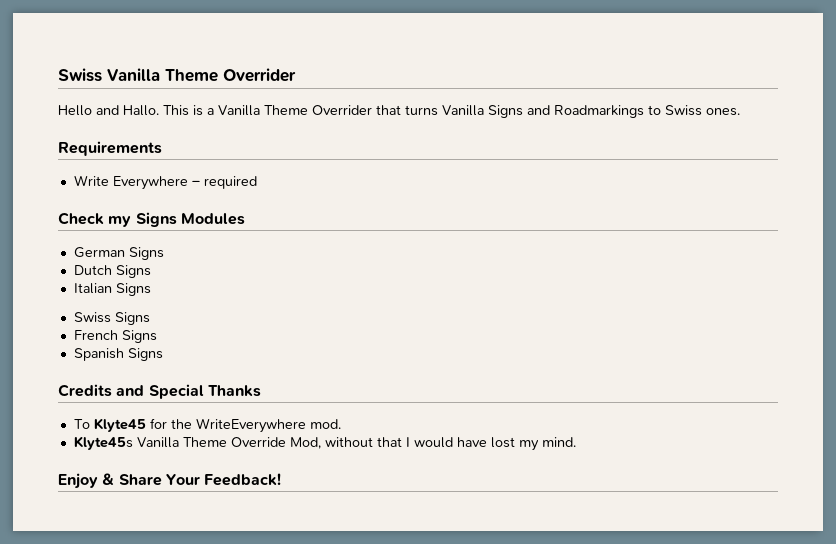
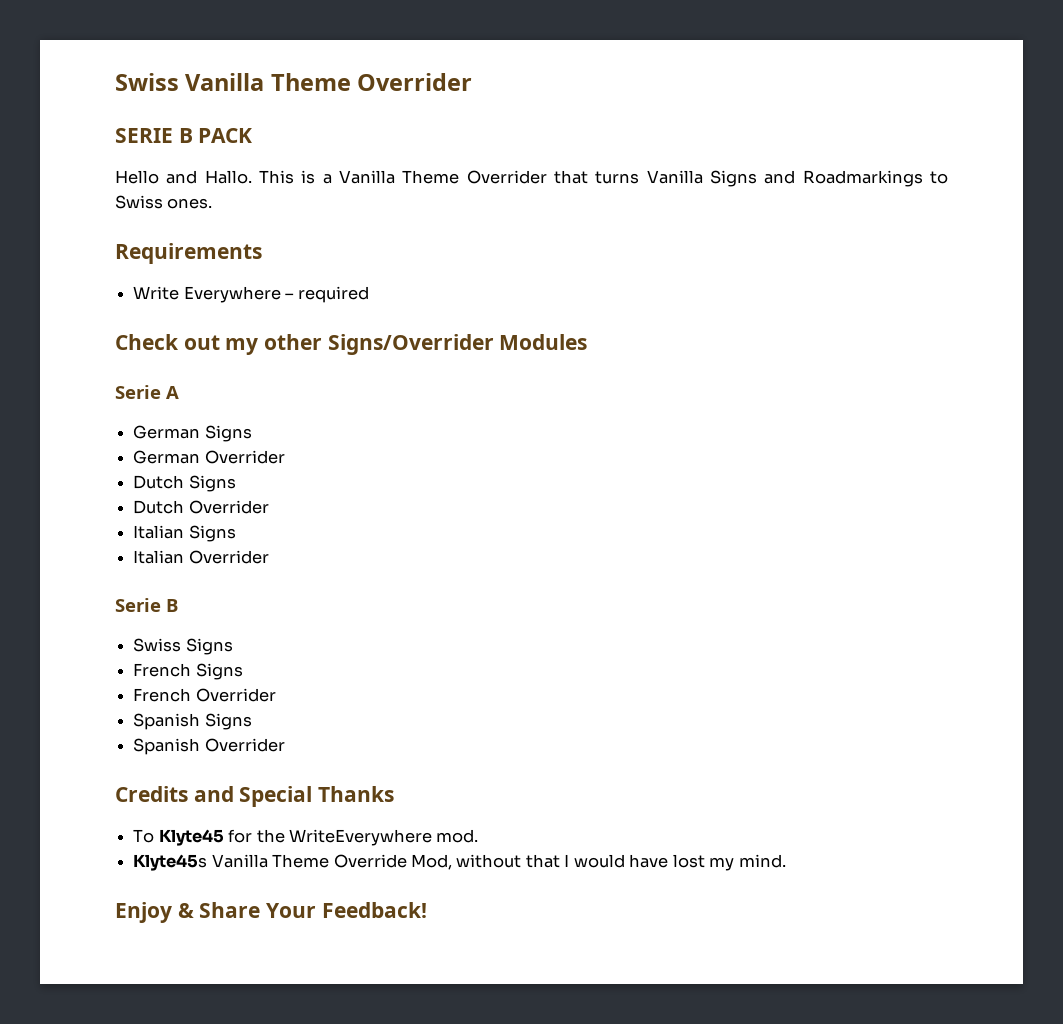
(296, 75) none -> [115,128,253,143] // SERIE B PACK
[108,212,177,227] my Signs -> [183,334,494,355] out my other Signs/Overrider
(245, 219) none -> [115,385,179,399] // Serie A
(164, 253) none -> [133,450,285,464] // German Overrider
(151, 271) none -> [133,500,269,514] // Dutch Overrider
(151, 289) none -> [133,550,269,564] [115,598,178,612] // Italian Overrider // Serie B
(157, 336) none -> [133,688,276,702] // French Overrider
(163, 354) none -> [133,738,285,755] // Spanish Overrider

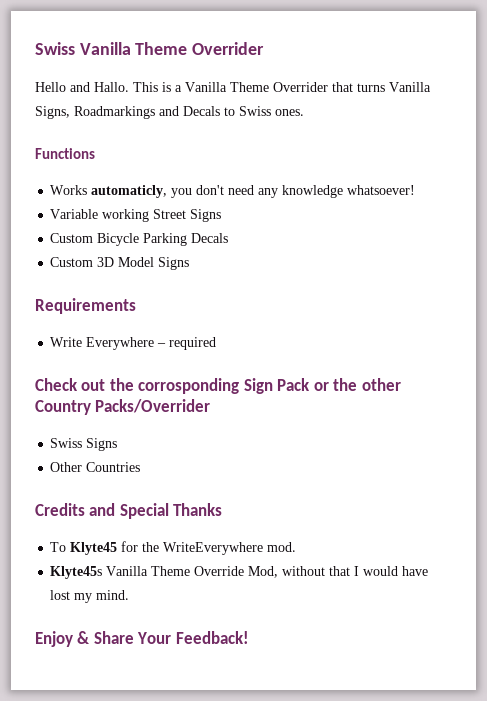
[115,128,253,143] // SERIE B PACK -> (265, 48) none
[710,170,923,187] Signs and Roadmarkings -> [35,106,220,119] Signs, Roadmarkings and Decals
(213, 203) none -> [35,148,95,159] [50,185,416,198] [50,209,222,222] [50,233,229,246] [50,257,190,270] // Functions // Works automaticly, you don't need any knowledge whatsoever! // Variable working Street Signs // Custom Bicycle Parking Decals // Custom 3D Model Signs
[225,334,588,355] [115,385,179,399] [133,425,252,442] [133,450,285,464] [133,475,236,492] [133,500,269,514] [133,525,236,542] [133,550,269,564] [115,598,178,612] [133,638,233,655] [133,663,243,680] [133,688,276,702] [133,713,252,730] [133,738,285,755] my other Signs/Overrider Modules // Serie A // German Signs // German Overrider // Dutch Signs // Dutch Overrider // Italian Signs // Italian Overrider // Serie B // Swiss Signs // French Signs // French Overrider // Spanish Signs // Spanish Overrider -> [109,378,401,394] [35,399,211,415] [50,438,118,451] [50,462,141,472] the corrosponding Sign Pack or the other Country Packs/Overrider // Swiss Signs // Other Countries

